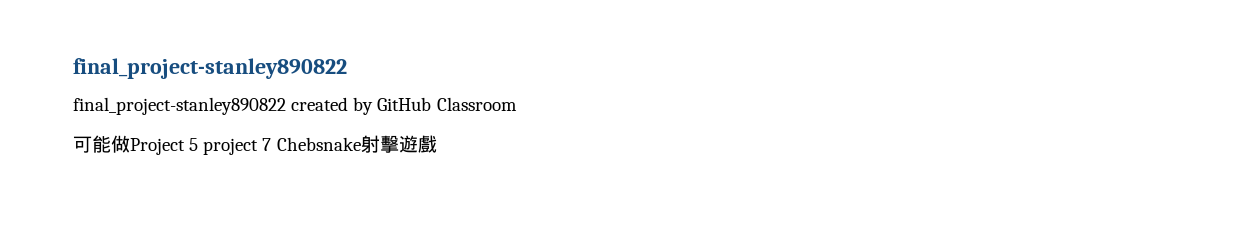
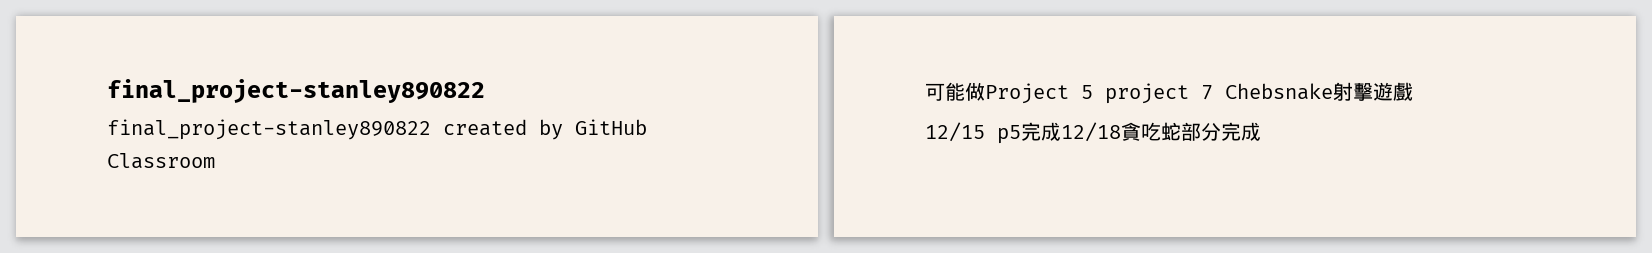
(437, 144) none -> [925,122,1261,144] // 12/15 p5完成12/18貪吃蛇部分完成

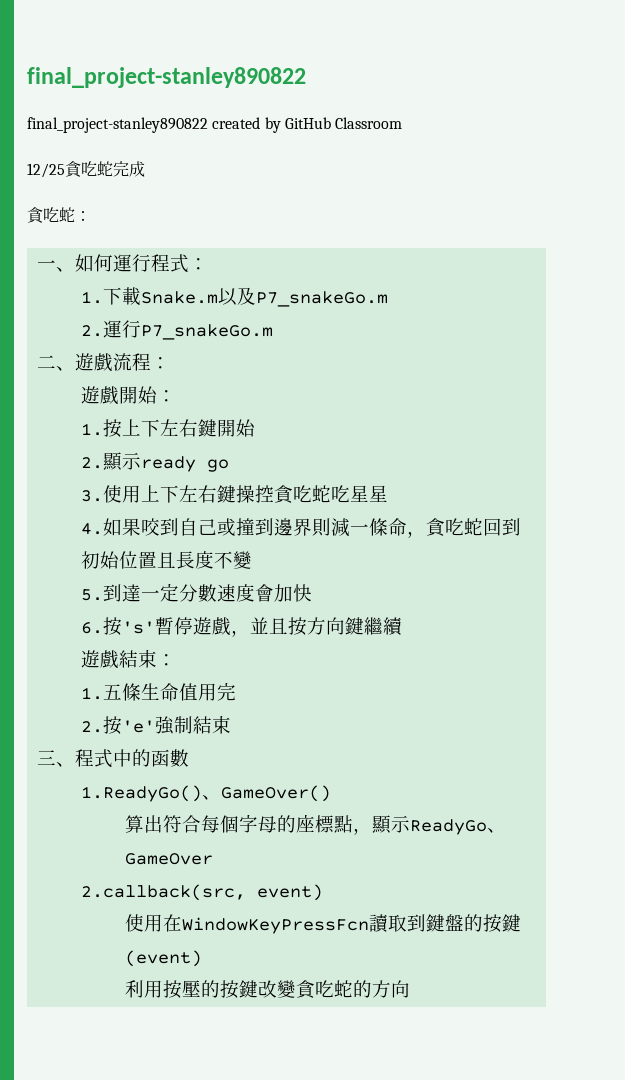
[925,82,1413,104] [925,122,1261,144] 可能做Project 5 project 7 Chebsnake射擊遊戲 // 12/15 p5完成12/18貪吃蛇部分完成 -> [27,161,145,178] [27,207,91,224] [36,254,208,273] [80,287,388,307] [80,320,273,340] [36,353,170,372] [80,386,176,405] [80,419,256,438] [80,452,229,472] [80,485,388,504] [80,518,521,538] [80,551,252,569] [80,583,312,602] [80,617,403,637] [80,649,176,669] [80,682,236,701] [80,715,231,735] [36,749,189,768] [80,785,331,802] [124,814,506,835] [124,853,213,865] [80,884,323,901] [124,914,521,934] [124,950,202,967] [124,980,410,999] 12/25貪吃蛇完成 // 貪吃蛇： // 一、如何運行程式： // 1.下載Snake.m以及P7_snakeGo.m // 2.運行P7_snakeGo.m // 二、遊戲流程： // 遊戲開始： // 1.按上下左右鍵開始 // 2.顯示ready go // 3.使用上下左右鍵操控貪吃蛇吃星星 // 4.如果咬到自己或撞到邊界則減一條命，貪吃蛇回到初始位置且長度不變 // 5.到達一定分數速度會加快 // 6.按's'暫停遊戲，並且按方向鍵繼續 // 遊戲結束： // 1.五條生命值用完 // 2.按'e'強制結束 // 三、程式中的函數 // 1.ReadyGo()、GameOver() // 算出符合每個字母的座標點，顯示ReadyGo、GameOver // 2.callback(src, event) // 使用在WindowKeyPressFcn讀取到鍵盤的按鍵(event) // 利用按壓的按鍵改變貪吃蛇的方向

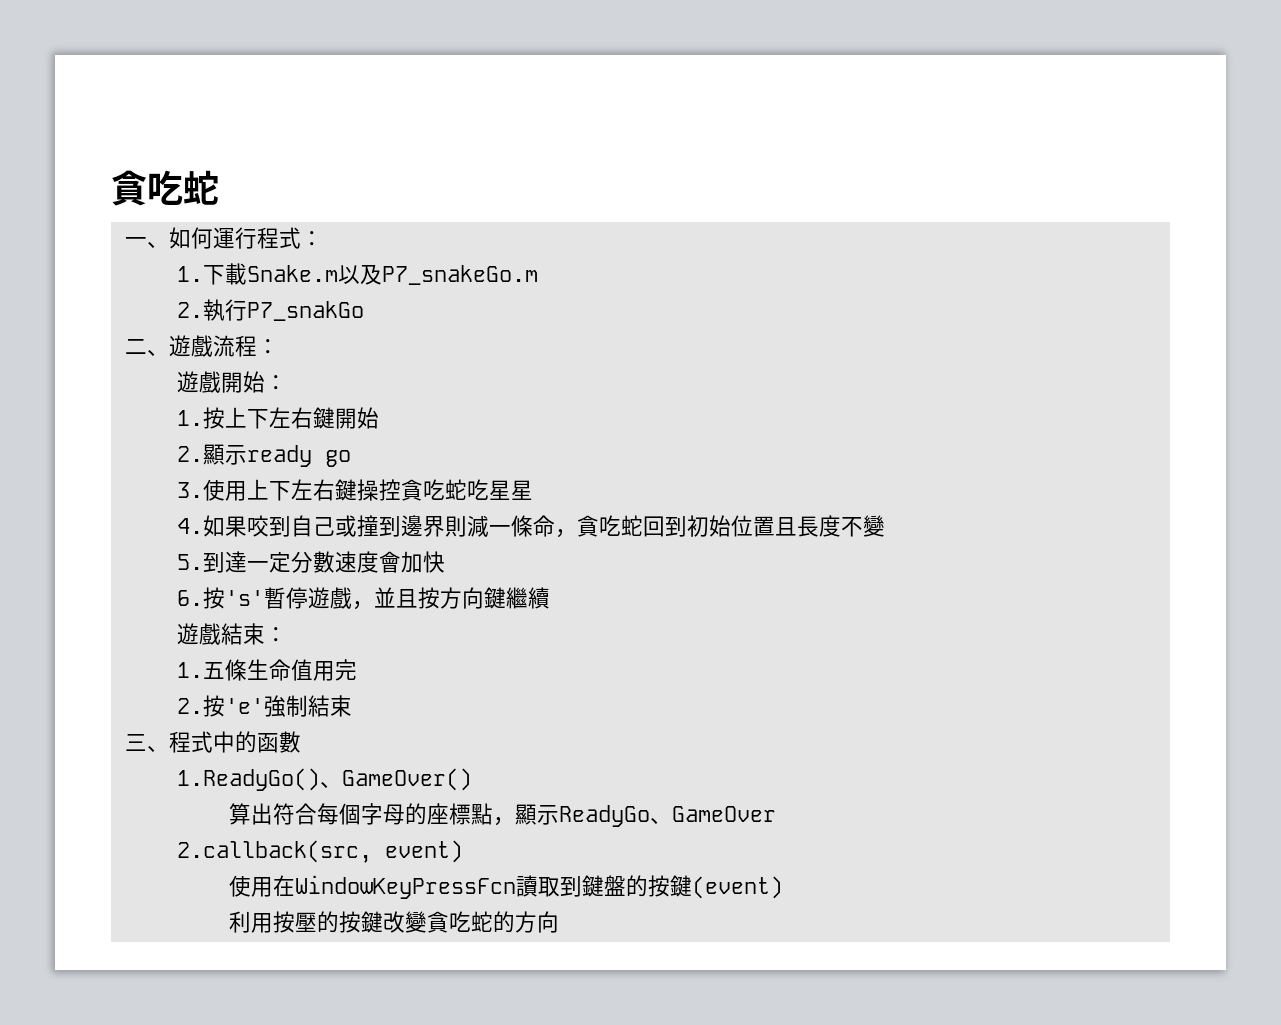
[27,67,306,88] [27,117,403,133] [27,161,145,178] [27,207,91,224] final_project-stanley890822 // final_project-stanley890822 created by GitHub Classroom // 12/25貪吃蛇完成 // 貪吃蛇： -> [111,170,219,206] 貪吃蛇
[102,320,273,340] 運行P7_snakeGo.m -> [202,299,364,321] 執行P7_snakGo

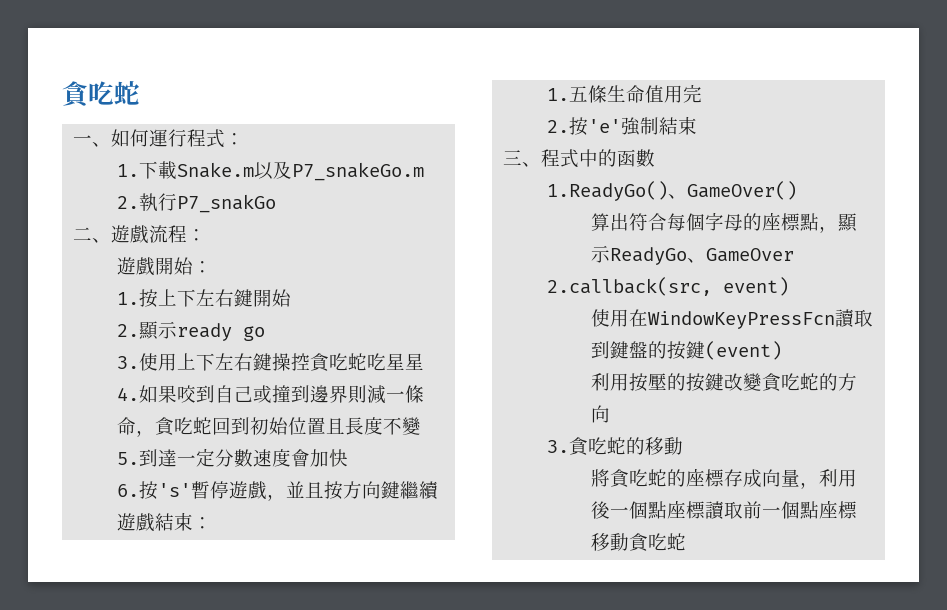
(559, 922) none -> [546,437,683,456] [590,468,857,489] [590,500,857,520] [590,533,686,552] // 3.貪吃蛇的移動 // 將貪吃蛇的座標存成向量，利用後一個點座標讀取前一個點座標移動貪吃蛇

